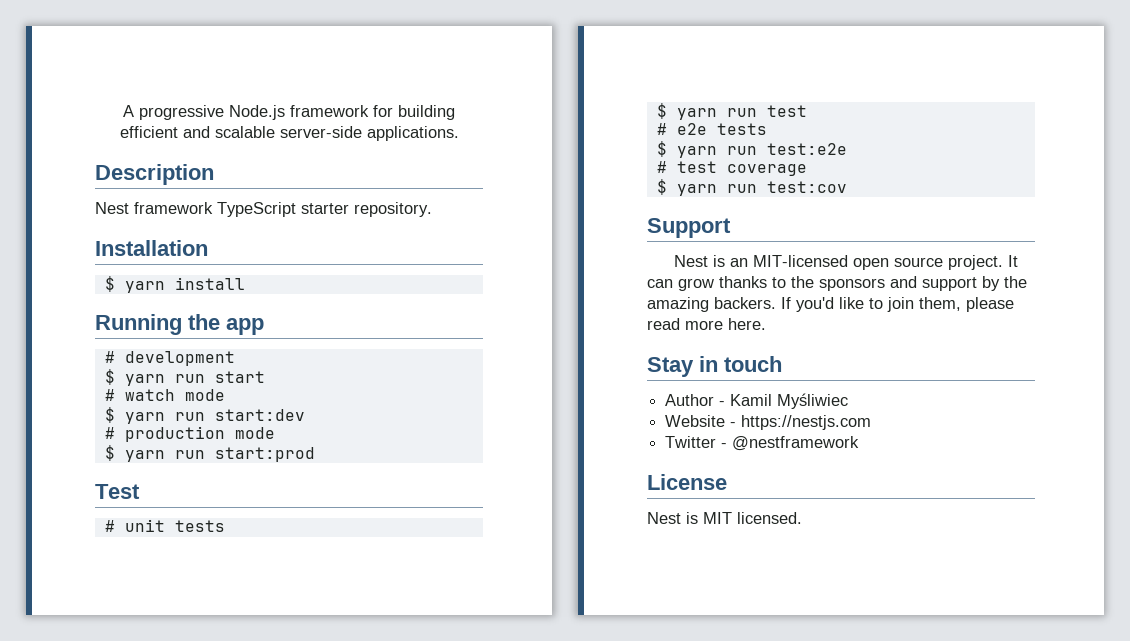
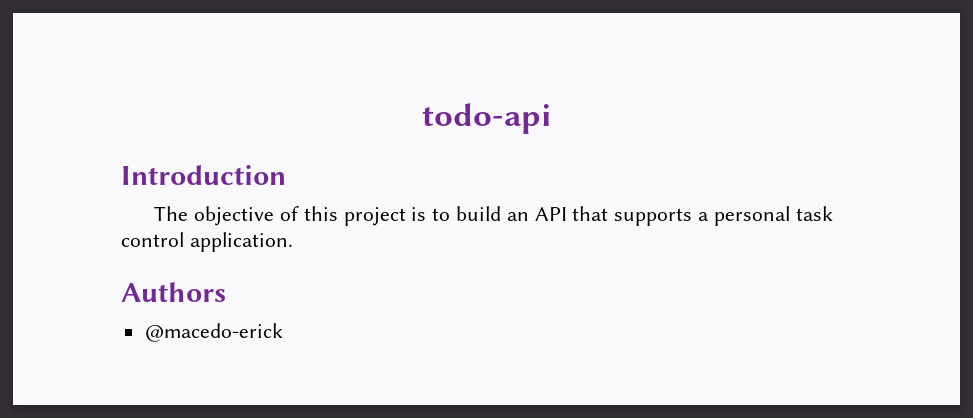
[123,105,455,120] [119,126,459,141] [95,164,214,185] [95,202,432,217] [95,240,208,256] [104,276,245,293] [95,314,264,335] [104,351,235,366] [104,369,265,386] [104,389,225,401] [104,407,305,424] [104,426,275,442] [104,445,315,462] [95,484,140,499] [104,519,225,532] [656,103,807,120] [656,123,767,135] [656,141,847,158] [656,161,807,176] [656,179,847,196] [647,218,731,238] [674,255,1019,270] [647,276,1027,291] [647,297,1014,312] [647,318,766,330] [647,356,782,377] [665,393,849,409] [665,415,872,430] [665,436,860,451] [647,474,727,490] [647,512,802,524] A progressive Node.js framework for building efficient and scalable server-side applications. // Description // Nest framework TypeScript starter repository. // Installation // $ yarn install // Running the app // # development // $ yarn run start // # watch mode // $ yarn run start:dev // # production mode // $ yarn run start:prod // Test // # unit tests // $ yarn run test // # e2e tests // $ yarn run test:e2e // # test coverage // $ yarn run test:cov // Support // Nest is an MIT-licensed open source project. It can grow thanks to the sponsors and support by the amazing backers. If you'd like to join them, please read more here. // Stay in touch // Author - Kamil Myśliwiec // Website - https://nestjs.com // Twitter - @nestframework // License // Nest is MIT licensed. -> [422,103,551,134] [121,165,286,185] [154,206,833,226] [121,232,293,252] [121,282,226,302] [144,323,283,342] todo-api // Introduction // The objective of this project is to build an API that supports a personal task control application. // Authors // @macedo-erick

